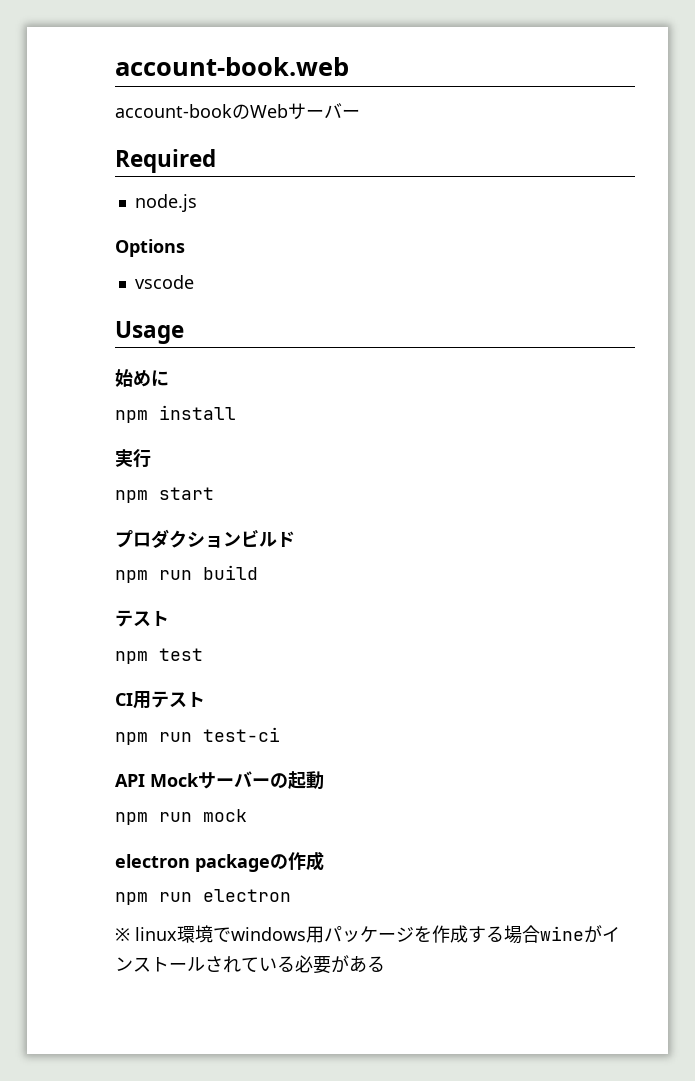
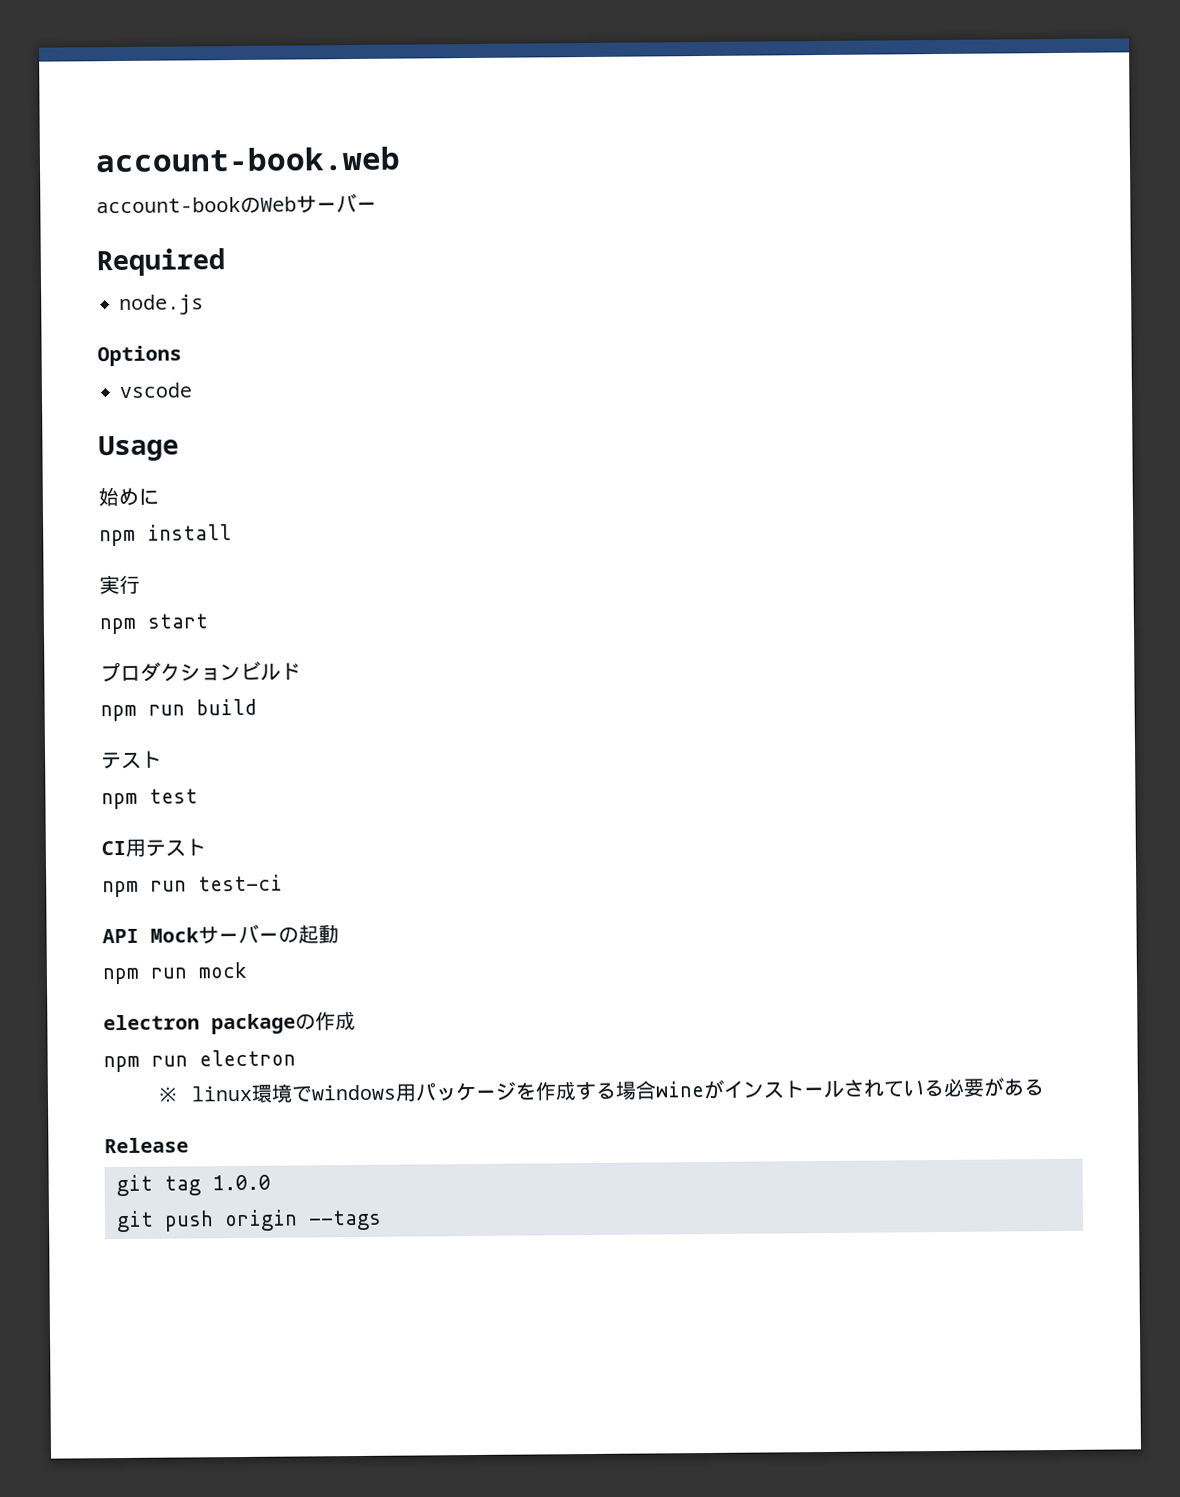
(385, 964) none -> [104,1137,189,1154] [116,1174,271,1197] [116,1209,382,1233] // Release // git tag 1.0.0 // git push origin --tags

